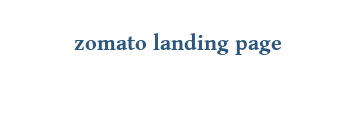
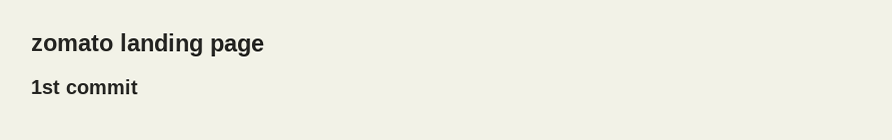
(282, 47) none -> [30,79,138,95] // 1st commit

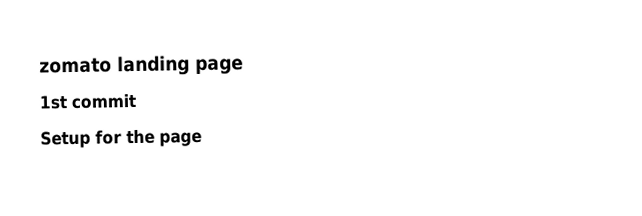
(138, 87) none -> [40,129,202,149] // Setup for the page

